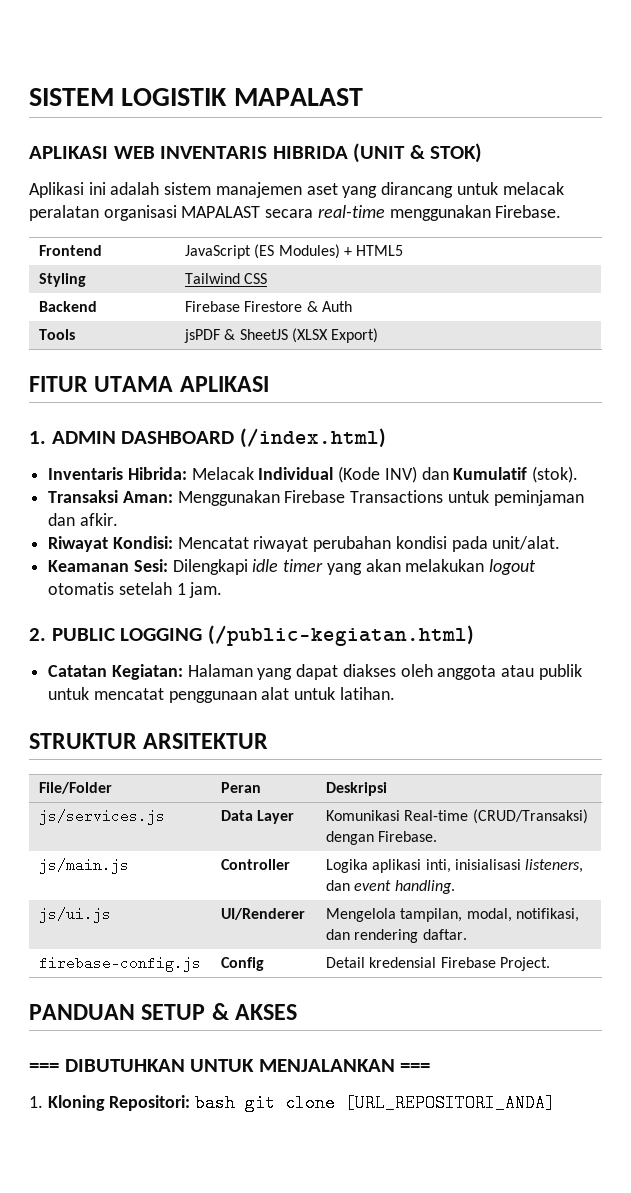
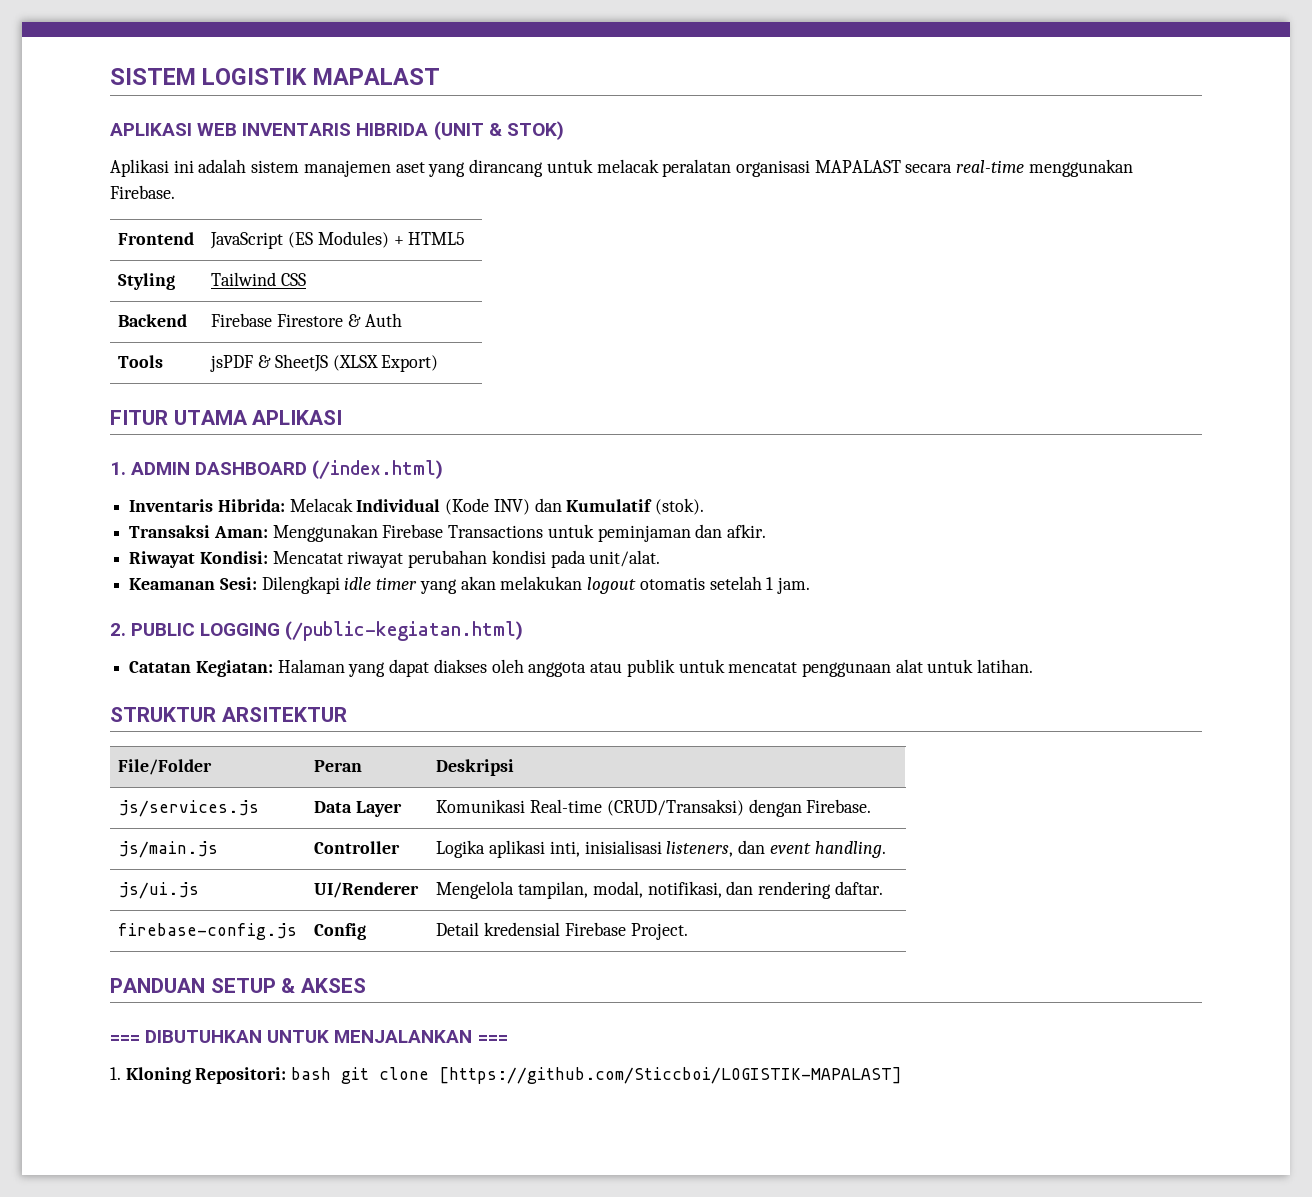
[345,1094,556,1112] [URL_REPOSITORI_ANDA] -> [439,1067,903,1084] [https://github.com/Sticcboi/LOGISTIK-MAPALAST]

